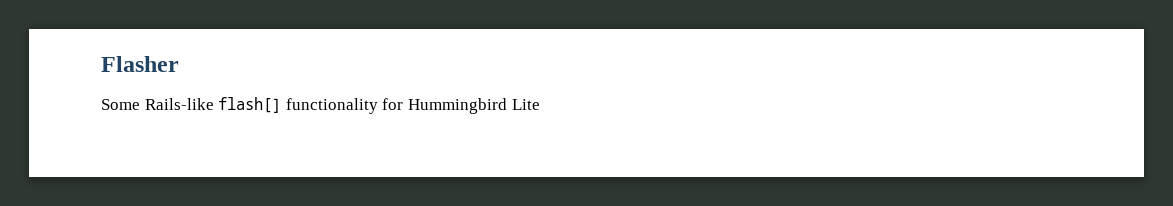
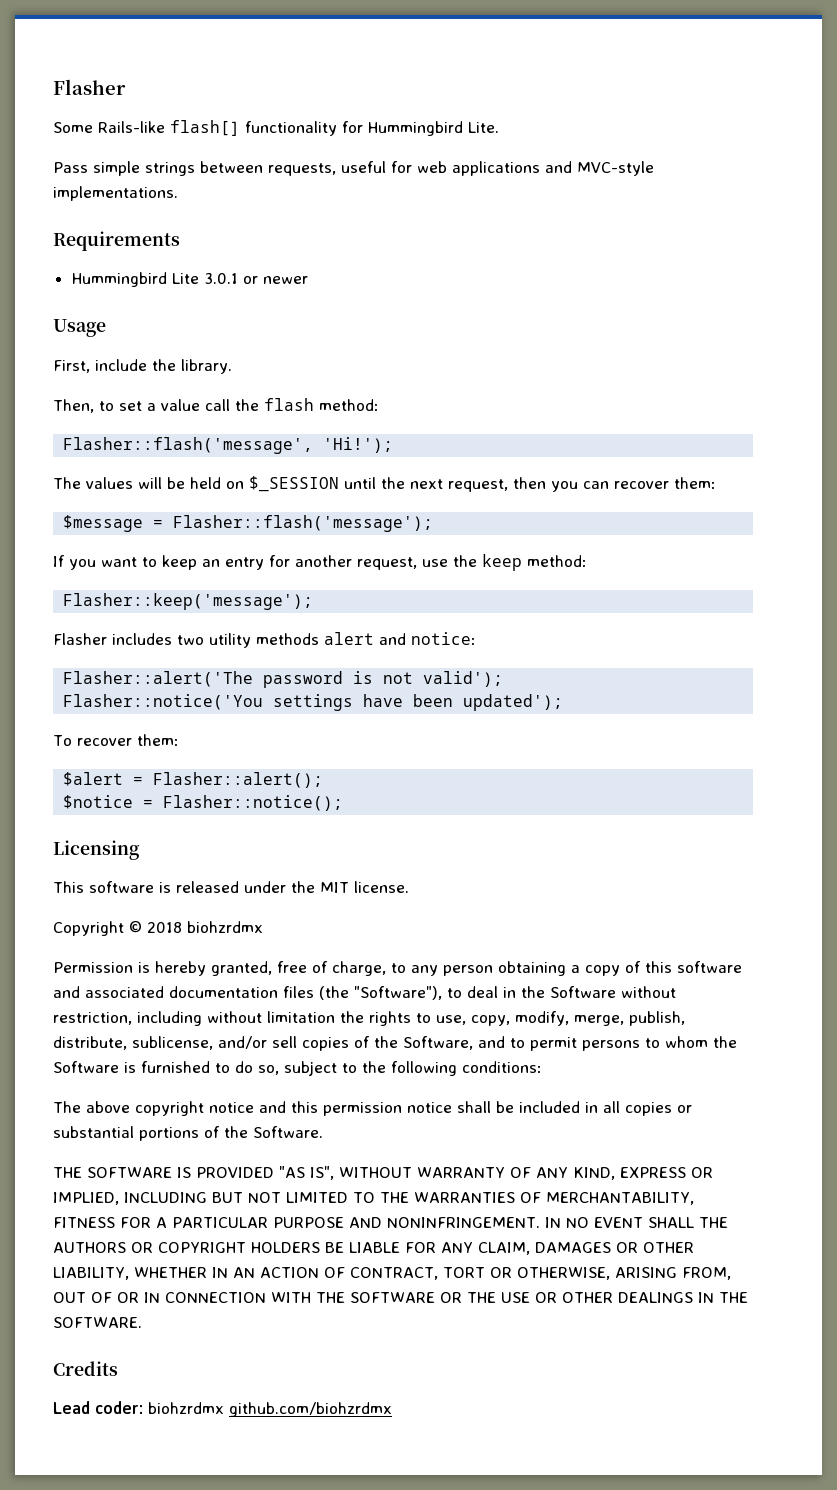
[511,99,540,110] Lite -> [468,122,499,133] [53,161,654,176] [53,186,178,201] [53,231,180,251] [71,272,308,287] [53,319,106,337] [53,359,232,374] [53,398,379,413] [63,437,394,454] [53,476,716,492] [63,515,434,532] [53,554,587,571] [63,593,314,610] [53,632,476,648] [63,671,504,688] [63,694,564,711] [53,734,179,746] [63,772,324,788] [63,795,344,811] [53,840,140,860] [53,881,409,893] [53,921,263,936] [53,961,742,976] [53,986,676,1000] [53,1011,685,1026] [53,1036,737,1051] [53,1061,542,1076] [53,1101,692,1116] [53,1126,323,1141] [53,1166,713,1180] [53,1192,694,1205] [53,1217,728,1228] [53,1242,694,1255] [53,1267,731,1280] [53,1292,748,1303] [53,1317,142,1328] [53,1361,118,1376] [53,1401,392,1417] Lite. // Pass simple strings between requests, useful for web applications and MVC-style implementations. // Requirements // Hummingbird Lite 3.0.1 or newer // Usage // First, include the library. // Then, to set a value call the flash method: // Flasher::flash('message', 'Hi!'); // The values will be held on $_SESSION until the next request, then you can recover them: // $message = Flasher::flash('message'); // If you want to keep an entry for another request, use the keep method: // Flasher::keep('message'); // Flasher includes two utility methods alert and notice: // Flasher::alert('The password is not valid'); // Flasher::notice('You settings have been updated'); // To recover them: // $alert = Flasher::alert(); // $notice = Flasher::notice(); // Licensing // This software is released under the MIT license. // Copyright © 2018 biohzrdmx // Permission is hereby granted, free of charge, to any person obtaining a copy of this software and associated documentation files (the "Software"), to deal in the Software without restriction, including without limitation the rights to use, copy, modify, merge, publish, distribute, sublicense, and/or sell copies of the Software, and to permit persons to whom the Software is furnished to do so, subject to the following conditions: // The above copyright notice and this permission notice shall be included in all copies or substantial portions of the Software. // THE SOFTWARE IS PROVIDED "AS IS", WITHOUT WARRANTY OF ANY KIND, EXPRESS OR IMPLIED, INCLUDING BUT NOT LIMITED TO THE WARRANTIES OF MERCHANTABILITY, FITNESS FOR A PARTICULAR PURPOSE AND NONINFRINGEMENT. IN NO EVENT SHALL THE AUTHORS OR COPYRIGHT HOLDERS BE LIABLE FOR ANY CLAIM, DAMAGES OR OTHER LIABILITY, WHETHER IN AN ACTION OF CONTRACT, TORT OR OTHERWISE, ARISING FROM, OUT OF OR IN CONNECTION WITH THE SOFTWARE OR THE USE OR OTHER DEALINGS IN THE SOFTWARE. // Credits // Lead coder: biohzrdmx github.com/biohzrdmx

